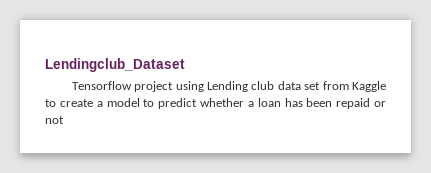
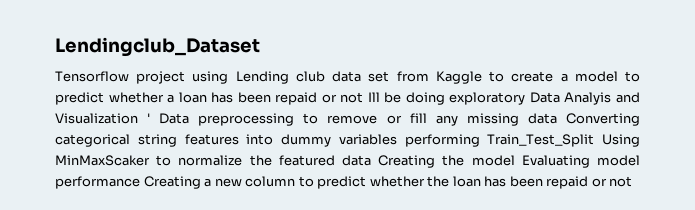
(64, 120) none -> [367,92,641,105] [55,113,640,126] [55,134,640,147] [55,155,640,168] [55,176,633,189] Ill be doing exploratory Data Analyis and Visualization ' Data preprocessing to remove or fill any missing data Converting categorical string features into dummy variables performing Train_Test_Split Using MinMaxScaker to normalize the featured data Creating the model Evaluating model performance Creating a new column to predict whether the loan has been repaid or not

